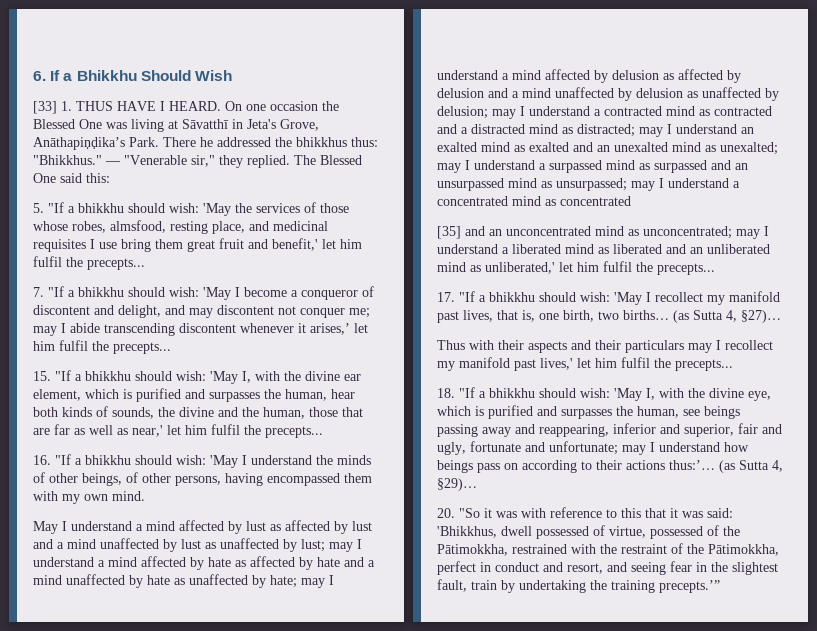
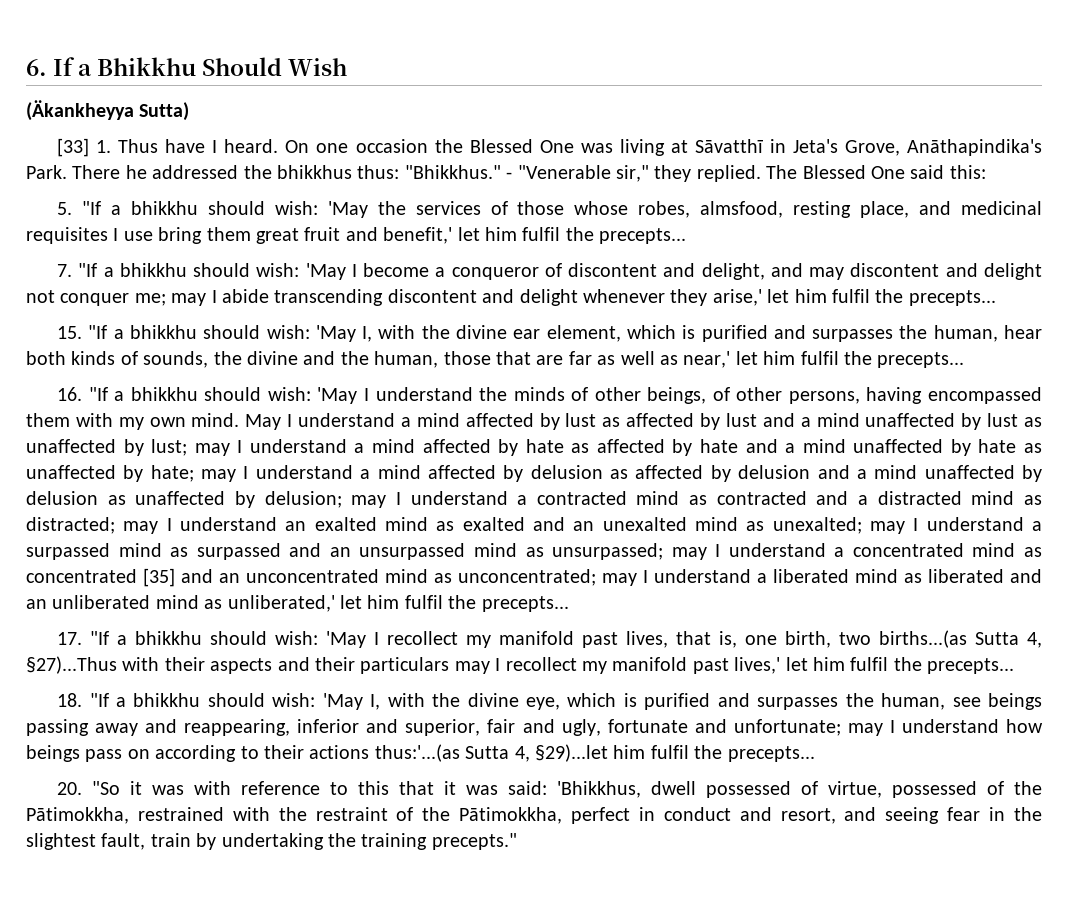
(232, 75) none -> [26,100,190,121] // (Äkankheyya Sutta)
[76,101,221,111] THUS HAVE I HEARD. -> [118,139,279,153] Thus have I heard.
[33,137,125,150] Anāthapiṇḍika’s -> [906,139,1042,156] Anāthapindika's
[105,161,121,165] — -> [506,172,513,179] -
(274, 310) none -> [945,263,1042,280] and delight
[240,323,350,335] whenever it arises,’ -> [482,289,762,306] and delight whenever they arise,'
(145, 496) // -> (240, 420) none
(631, 201) // -> (137, 576) none
[623,310,781,323] [437,340,465,350] births… (as Sutta 4, §27)… // Thus -> [879,630,1043,648] [26,656,117,674] births...(as Sutta 4, §27)...Thus
[669,460,783,473] [437,478,477,491] thus:’… (as Sutta 4, §29)… -> [374,744,815,762] thus:'...(as Sutta 4, §29)...let him fulfil the precepts...
[659,580,720,593] precepts.’” -> [431,833,517,850] precepts."

